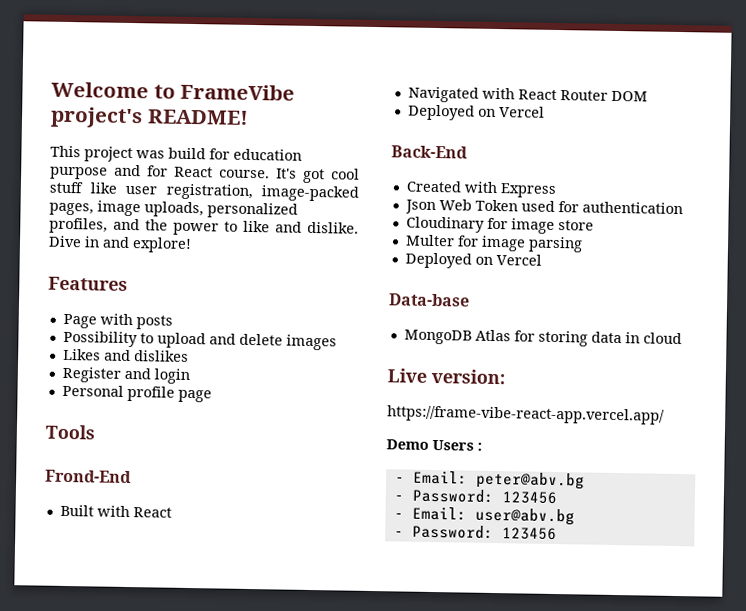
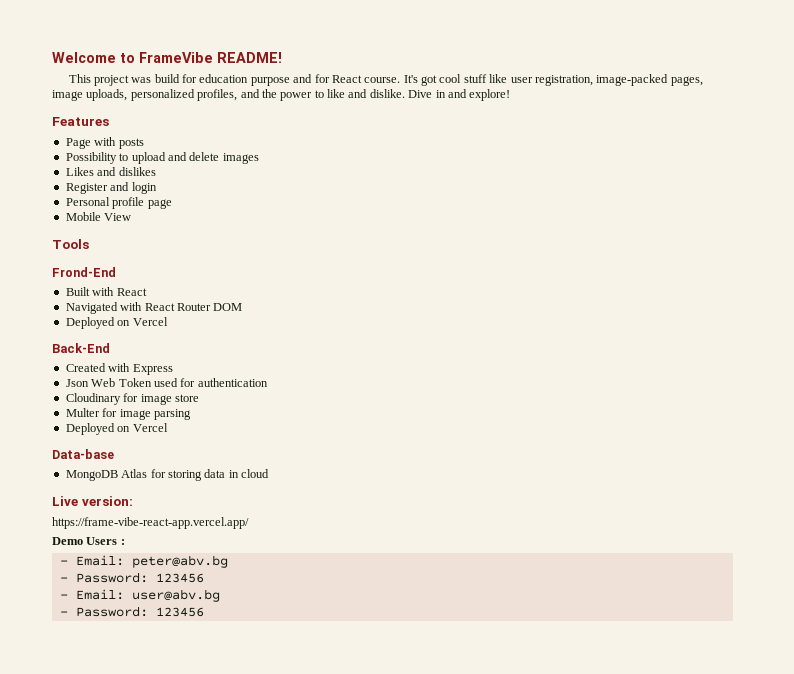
[50,106,143,129] project's -> (213, 57) none
(212, 396) none -> [65,212,132,221] // Mobile View

